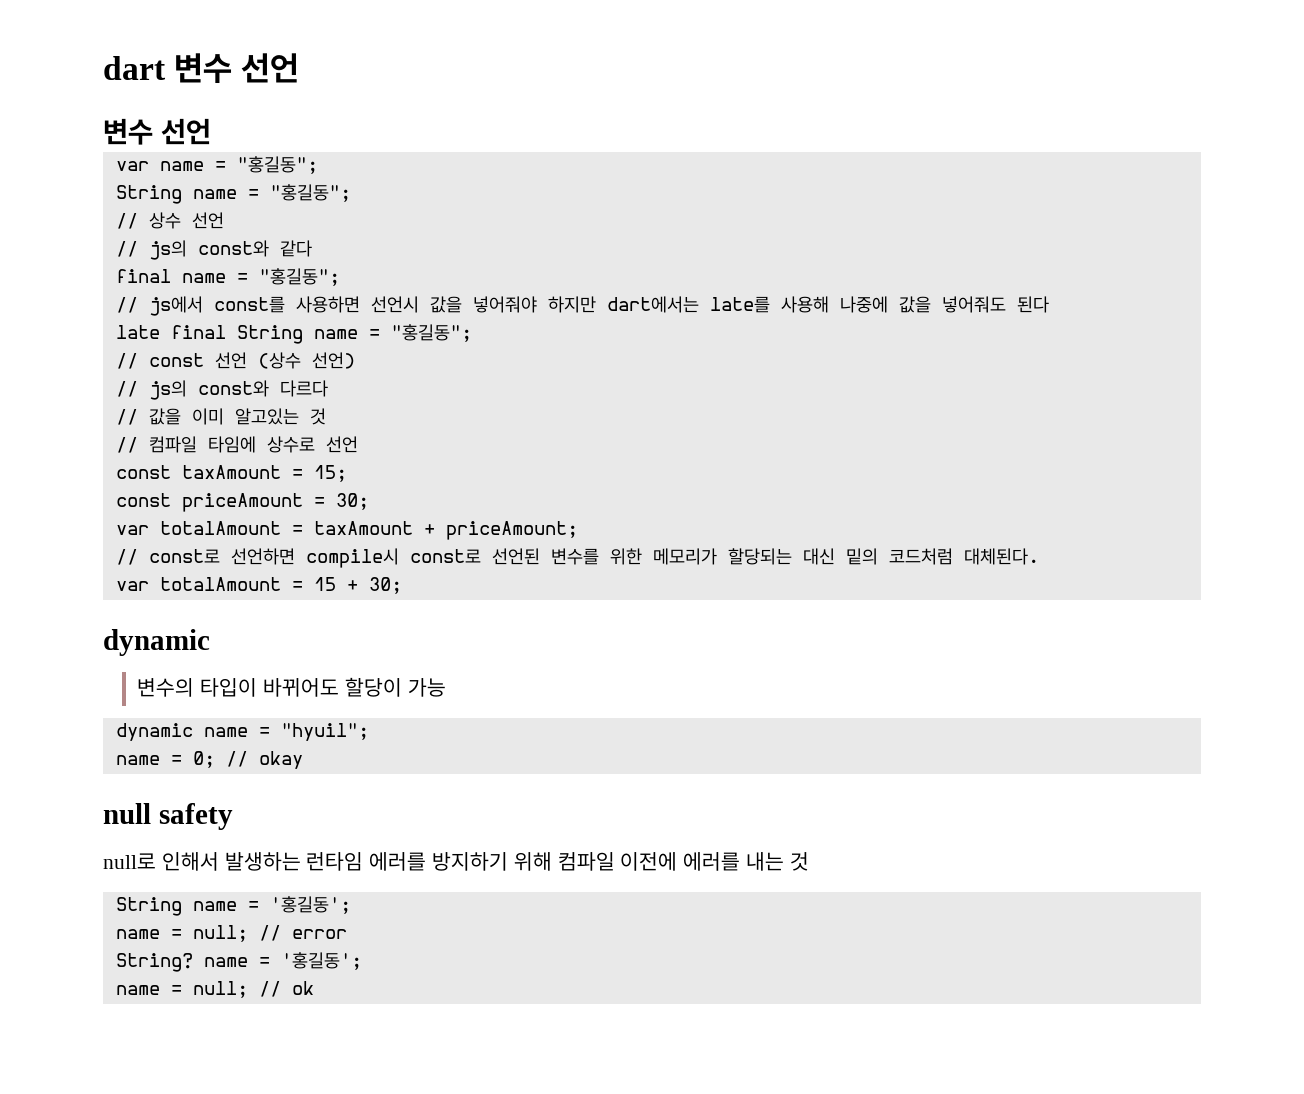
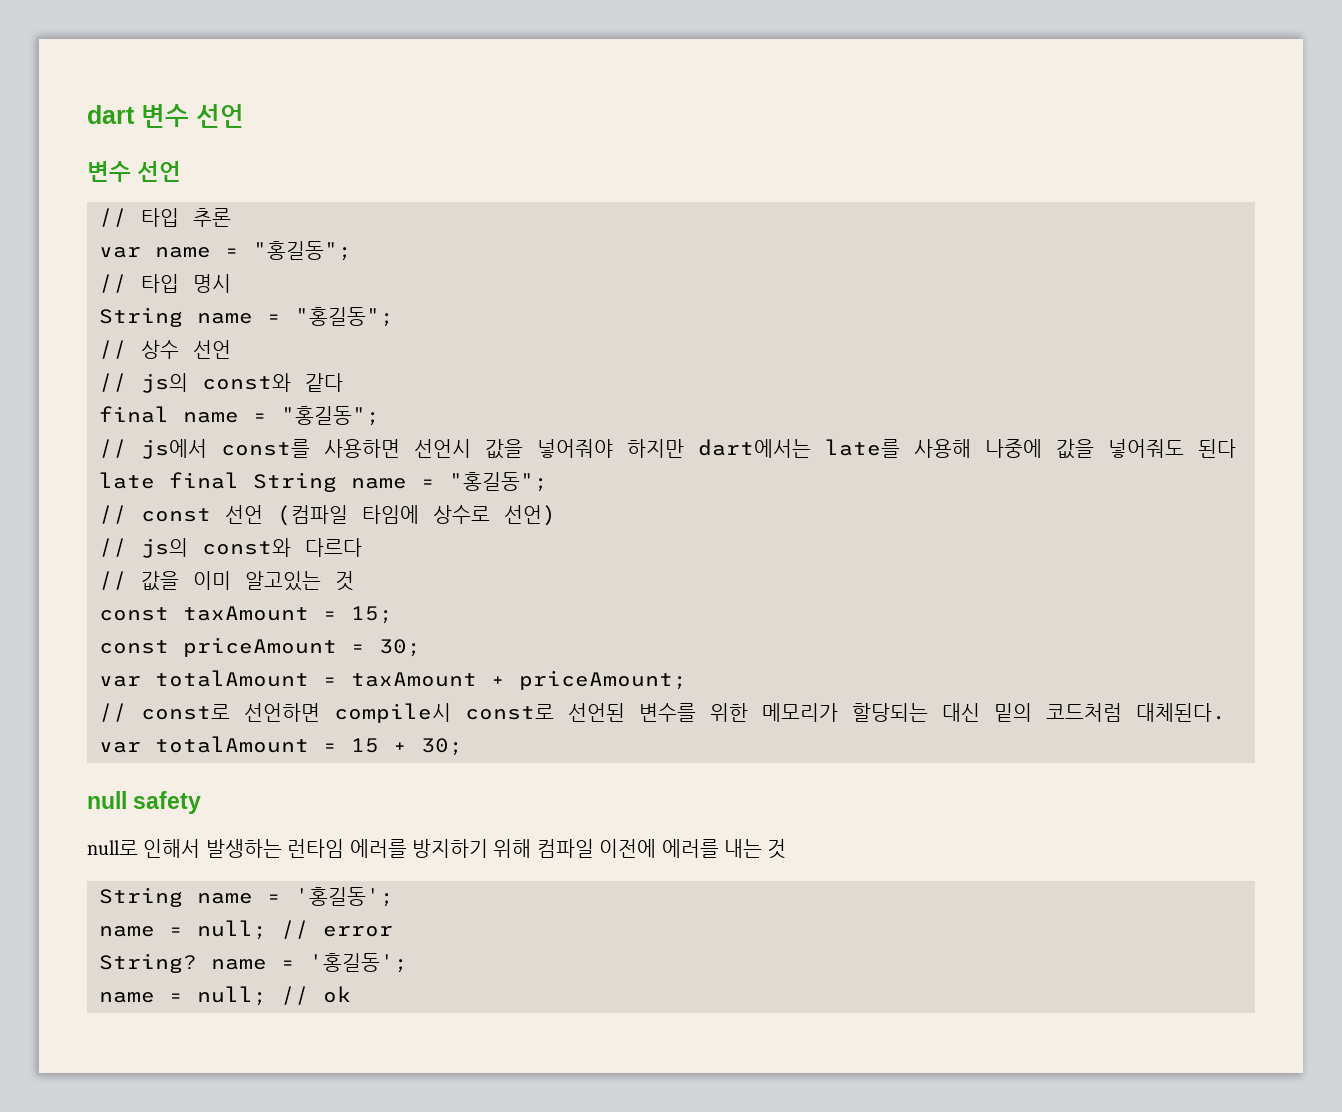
(211, 131) none -> [99,208,231,227] // // 타입 추론
(318, 165) none -> [99,274,231,293] // // 타입 명시
[257,352,301,369] (상수 -> [277,505,490,526] (컴파일 타임에 상수로
[115,436,358,453] // // 컴파일 타임에 상수로 선언 -> (354, 581) none
[103,629,210,656] [137,677,446,697] [115,723,369,741] [115,751,303,769] // dynamic // 변수의 타입이 바뀌어도 할당이 가능 // dynamic name = "hyuil"; // name = 0; // okay -> (463, 747) none

